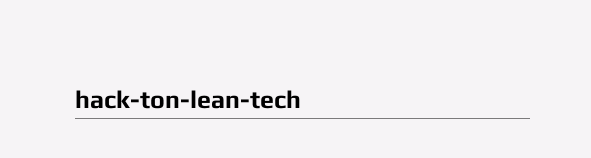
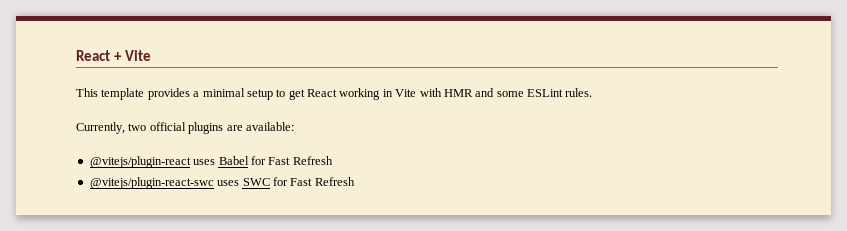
[75,90,301,109] hack-ton-lean-tech -> [76,50,151,61] [76,88,593,100] [76,122,294,134] [89,156,333,168] [89,177,355,189] React + Vite // This template provides a minimal setup to get React working in Vite with HMR and some ESLint rules. // Currently, two official plugins are available: // @vitejs/plugin-react uses Babel for Fast Refresh // @vitejs/plugin-react-swc uses SWC for Fast Refresh

